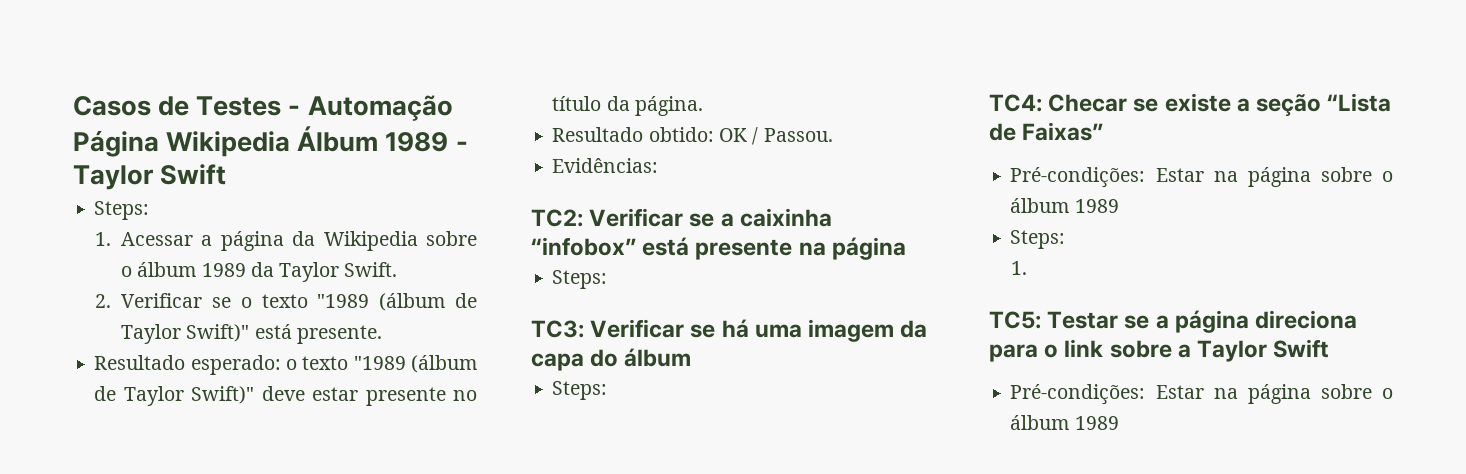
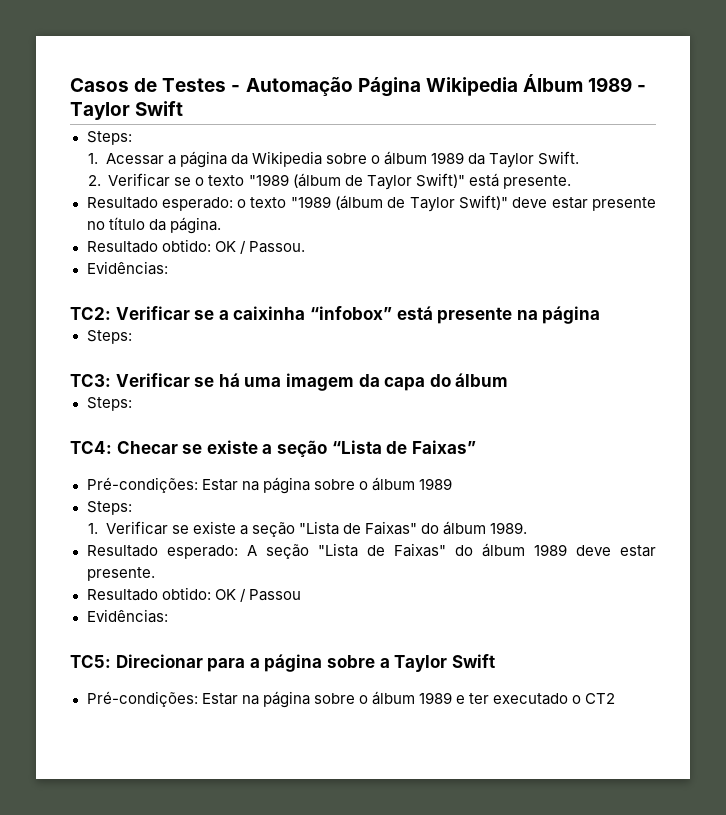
[989,310,1358,333] [989,339,1104,362] // TC5: Testar se a página direciona para o link -> [105,521,528,537] [86,543,657,559] [86,567,155,581] [86,587,301,602] [86,609,168,623] [70,654,323,672] Verificar se existe a seção "Lista de Faixas" do álbum 1989. // Resultado esperado: A seção "Lista de Faixas" do álbum 1989 deve estar presente. // Resultado obtido: OK / Passou // Evidências: // TC5: Direcionar para a página
(1119, 423) none -> [455,693,616,705] e ter executado o CT2

